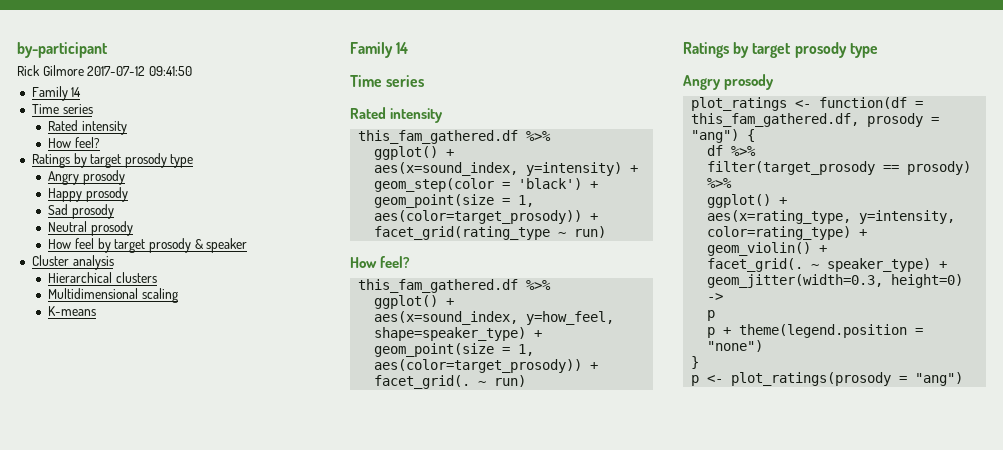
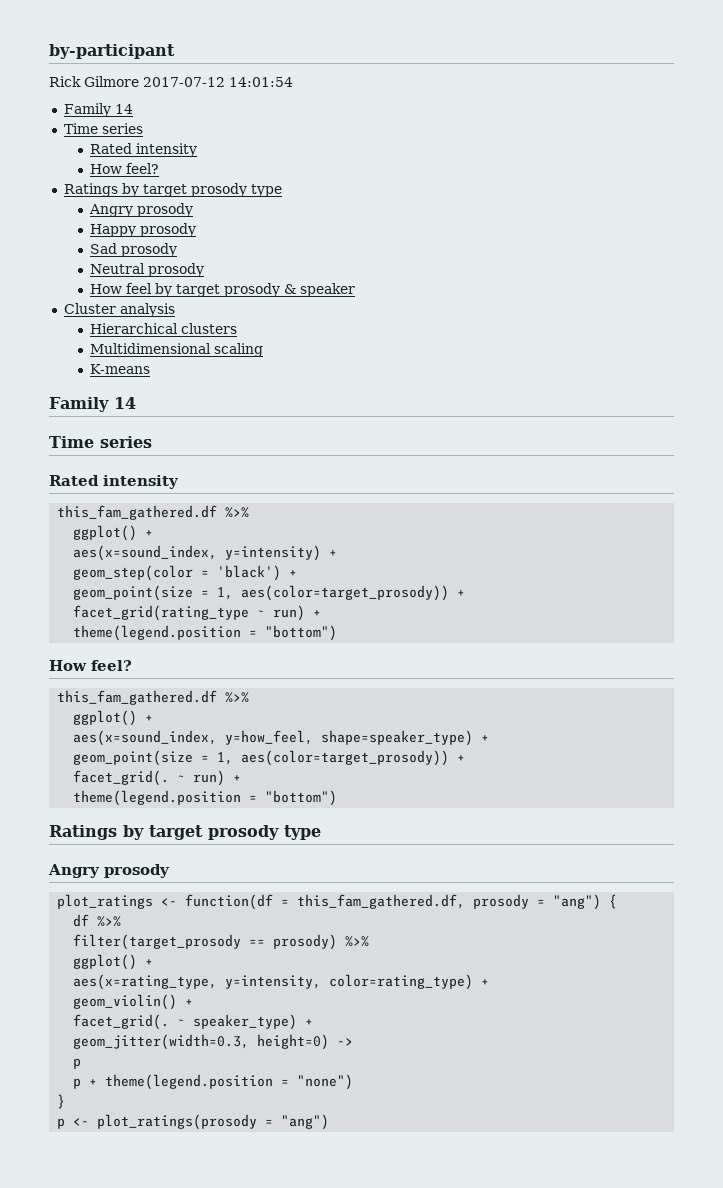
[148,66,192,76] 09:41:50 -> [229,77,293,87] 14:01:54
(607, 232) none -> [313,610,322,617] [73,625,338,641] + // theme(legend.position = "bottom")
(527, 381) none -> [233,775,242,782] [73,790,338,806] + // theme(legend.position = "bottom")

